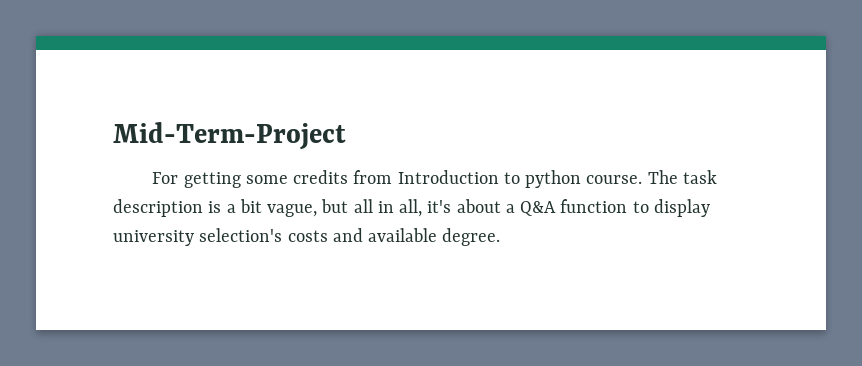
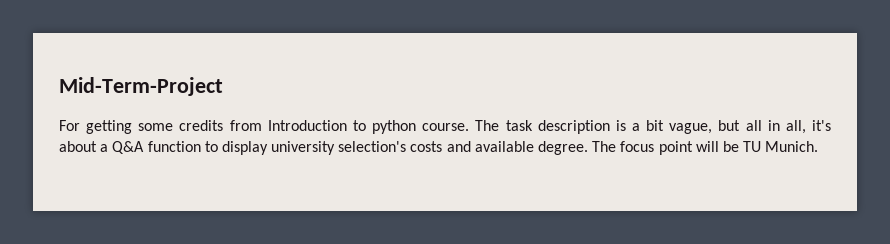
(501, 237) none -> [592,141,819,155] The focus point will be TU Munich.

